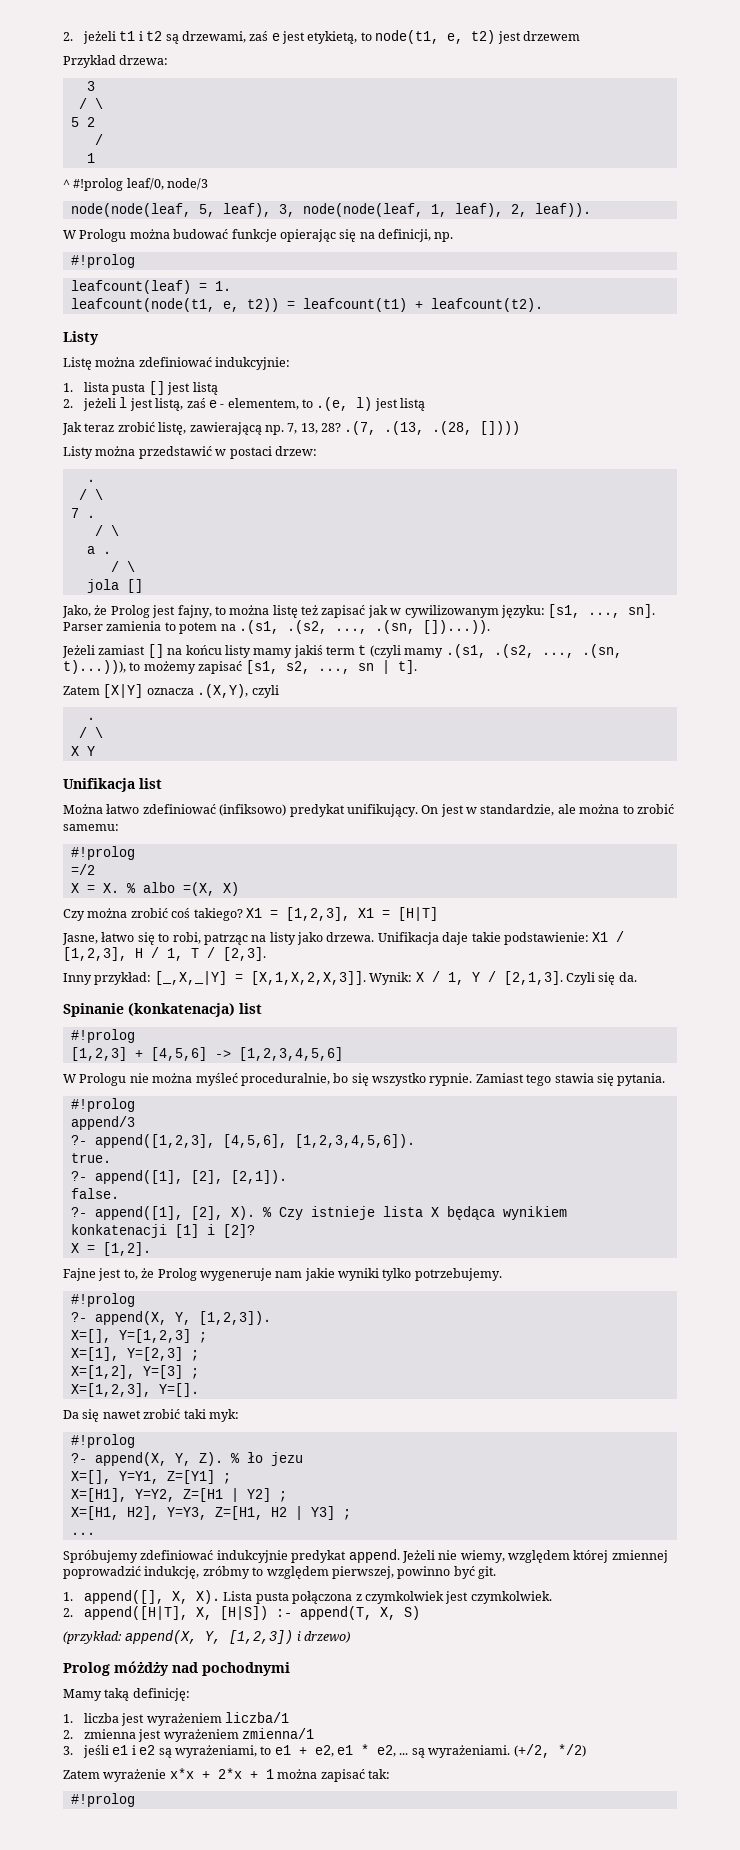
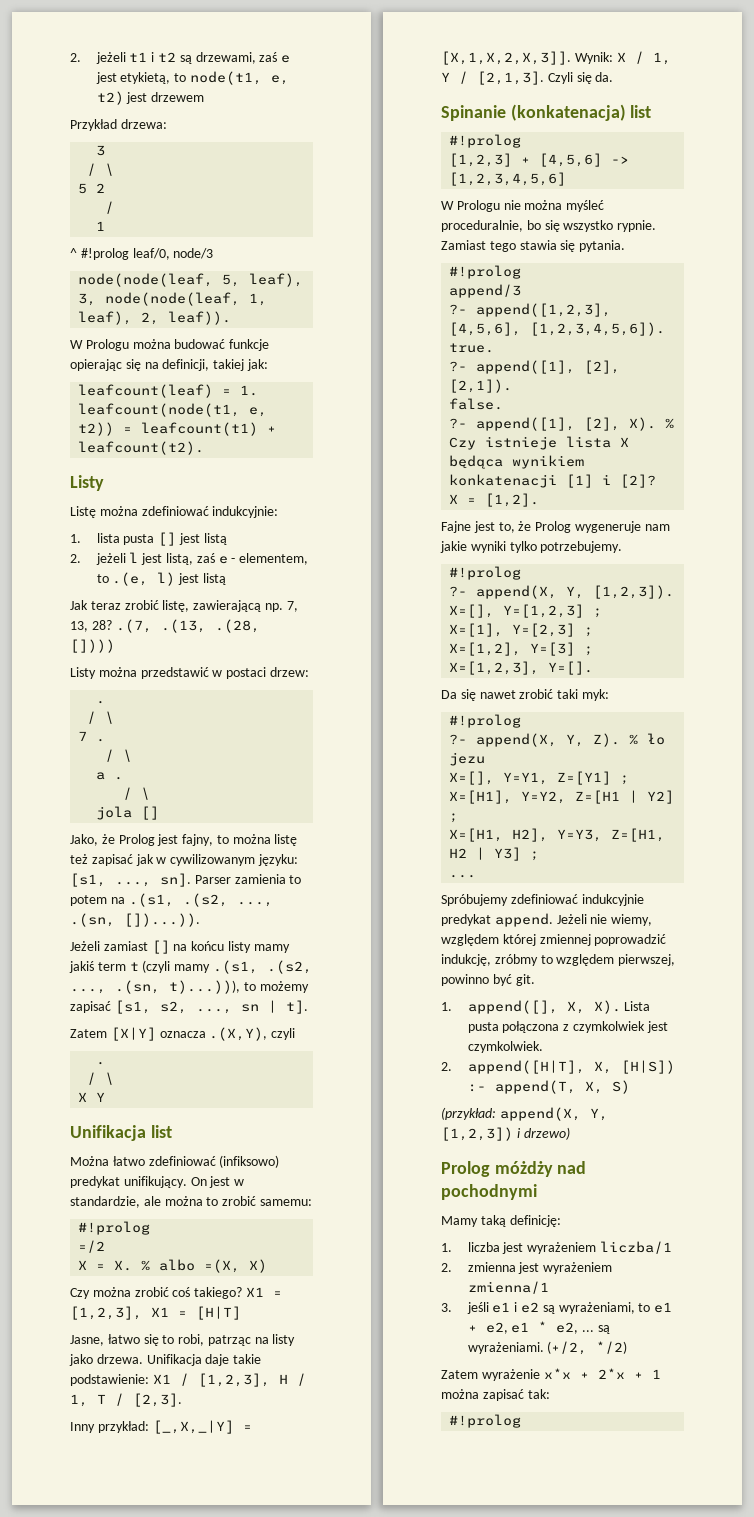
[434,232,454,242] [70,254,135,268] np. // #!prolog -> [213,359,268,371] takiej jak:

